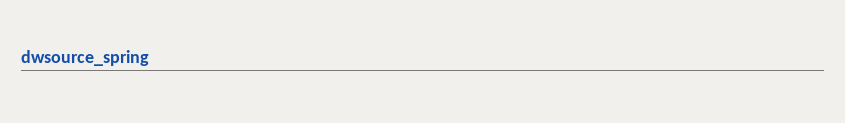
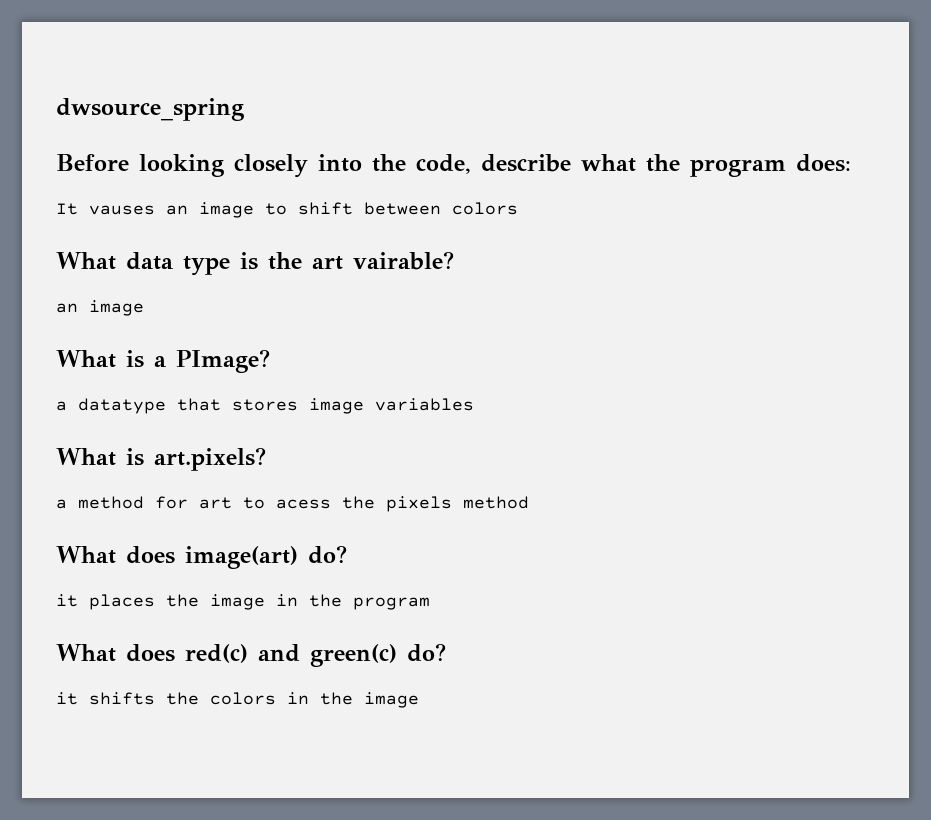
(149, 58) none -> [56,154,851,178] [56,202,518,218] [56,251,454,276] [56,300,144,316] [56,349,270,373] [56,398,474,414] [56,447,266,471] [56,496,529,512] [56,545,347,569] [56,594,430,610] [56,643,446,667] [56,692,419,708] // Before looking closely into the code, describe what the program does: // It vauses an image to shift between colors // What data type is the art vairable? // an image // What is a PImage? // a datatype that stores image variables // What is art.pixels? // a method for art to acess the pixels method // What does image(art) do? // it places the image in the program // What does red(c) and green(c) do? // it shifts the colors in the image

